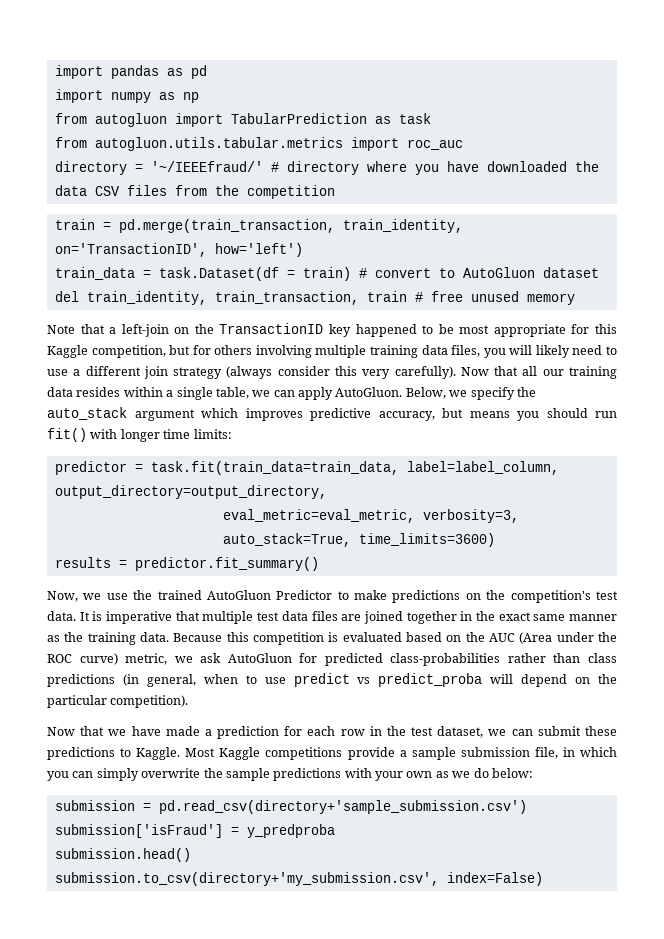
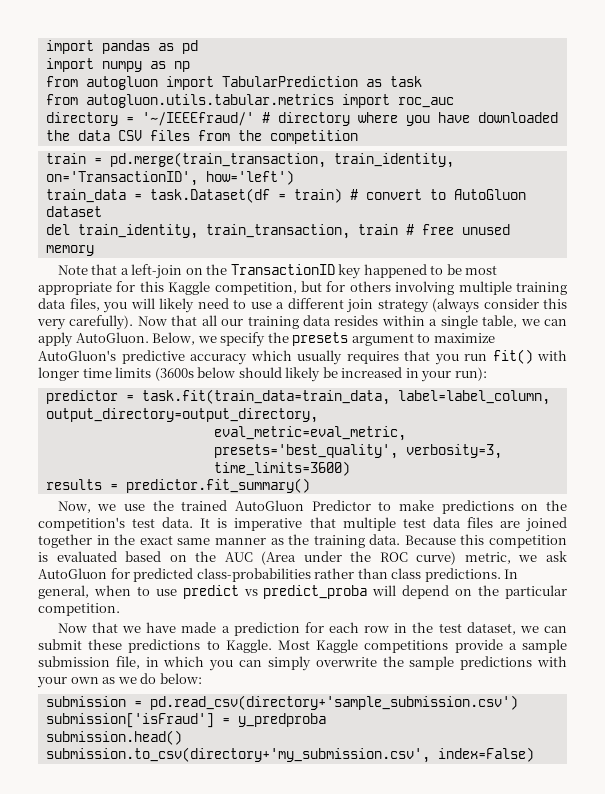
[47,407,588,421] auto_stack argument which improves predictive accuracy, but means you should -> [292,332,495,346] [38,350,459,365] presets argument to maximize AutoGluon's predictive accuracy which usually requires that you
[193,429,232,439] limits: -> [115,367,487,382] limits (3600s below should likely be increased in your run):
[422,509,519,523] [222,533,351,547] verbosity=3, auto_stack=True, -> [213,444,502,459] presets='best_quality', verbosity=3,
[47,674,139,687] predictions (in -> [424,568,519,582] predictions. In
[110,695,189,708] competition). -> [38,603,120,616] competition.

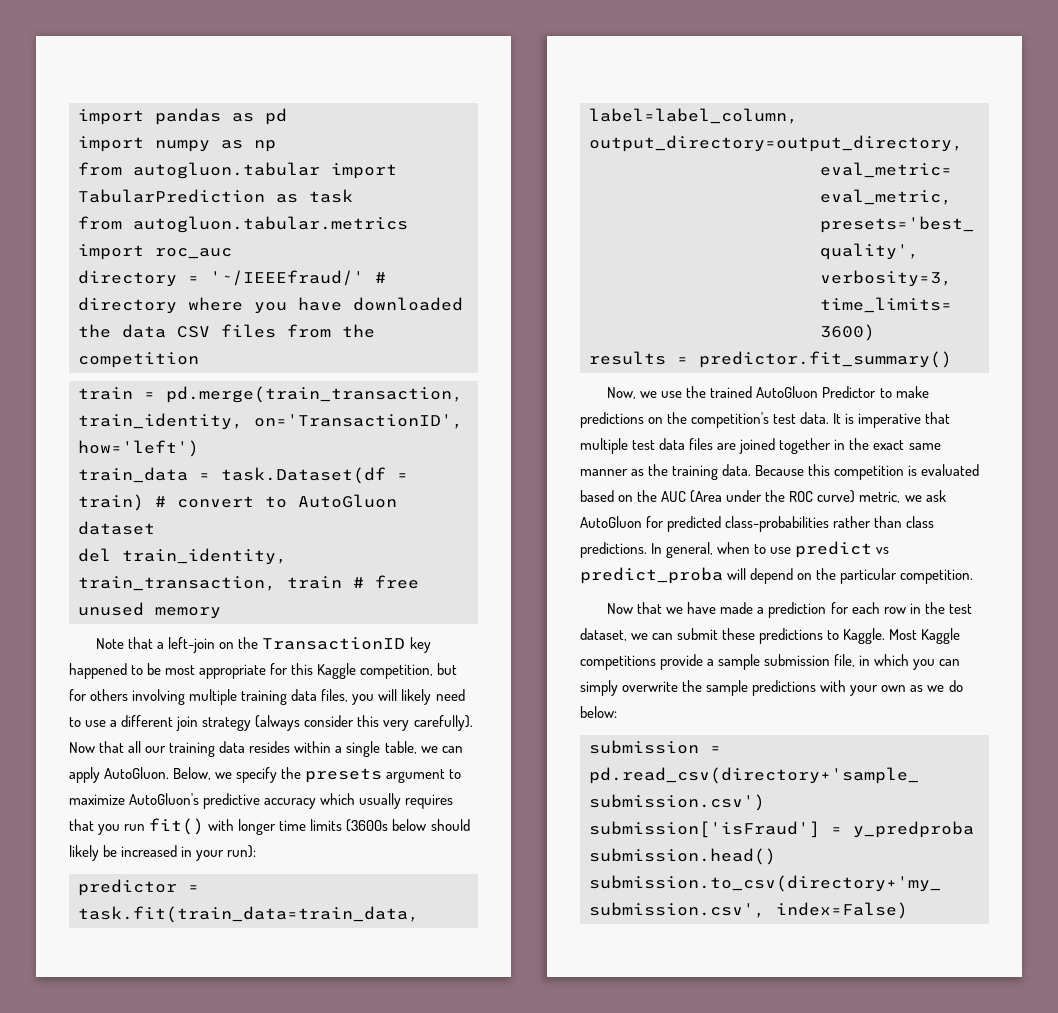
[85,76,158,90] autogluon -> [133,162,320,179] autogluon.tabular
[85,94,334,108] autogluon.utils.tabular.metrics -> [133,216,408,233] autogluon.tabular.metrics

